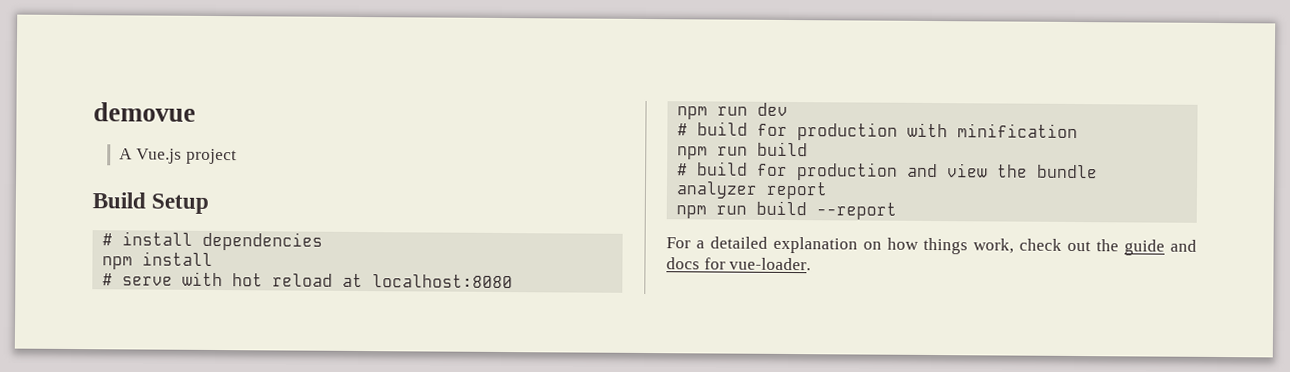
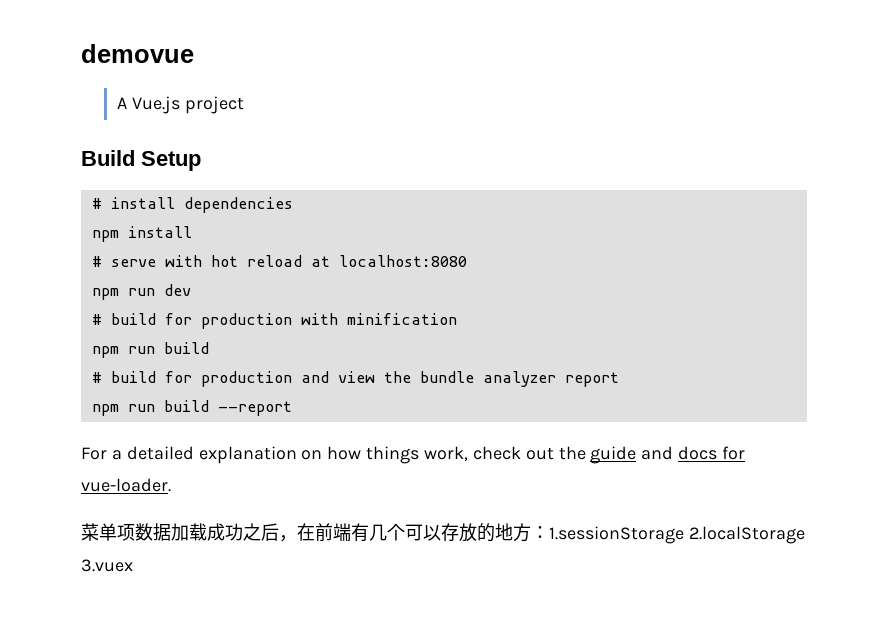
(812, 264) none -> [81,523,805,544] [81,559,133,572] // 菜单项数据加载成功之后，在前端有几个可以存放的地方：1.sessionStorage 2.localStorage 3.vuex

